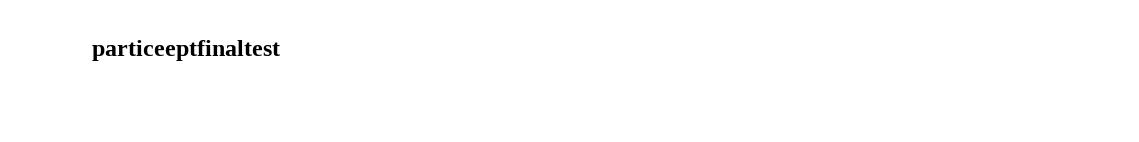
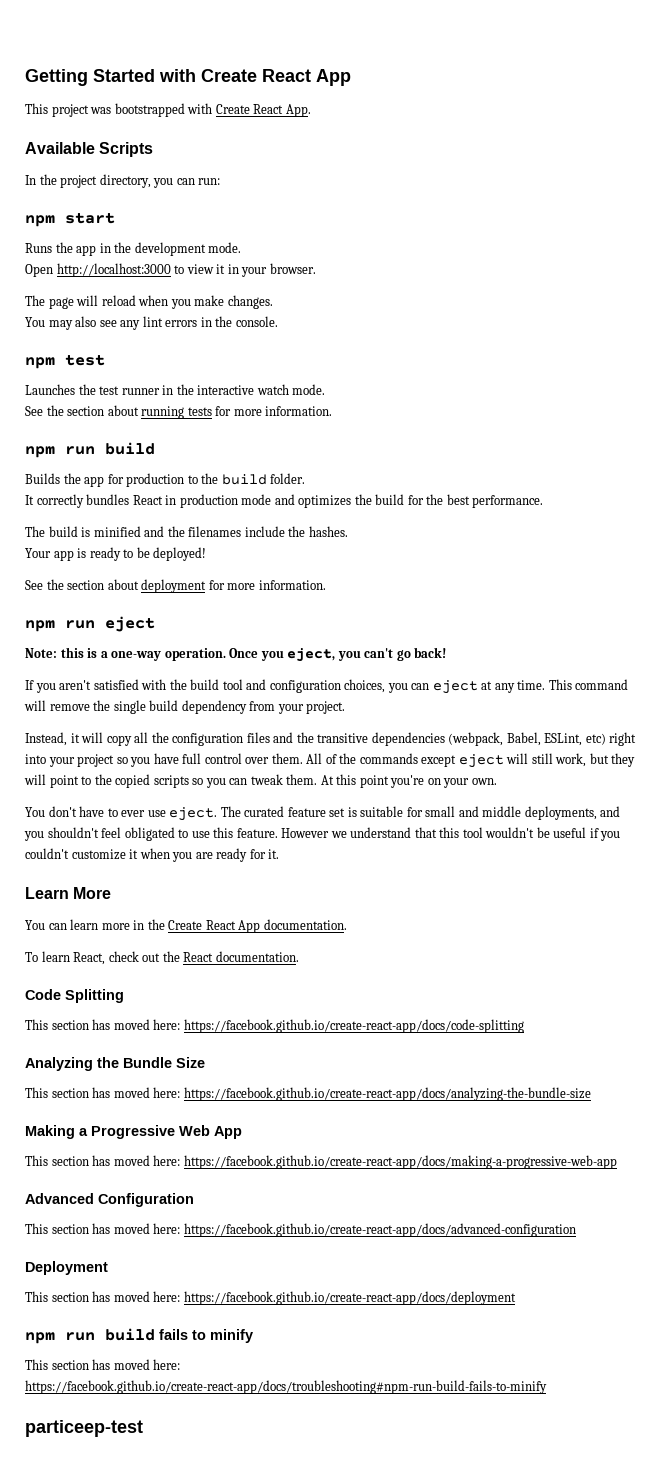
[92,40,280,61] particeeptfinaltest -> [25,69,351,86] [25,103,311,117] [25,142,154,157] [25,174,221,188] [25,212,115,227] [25,242,242,256] [25,263,316,277] [25,295,273,309] [25,316,278,330] [25,354,105,369] [25,384,326,395] [25,405,333,419] [25,442,155,458] [25,473,306,487] [25,494,544,508] [25,526,348,537] [25,547,207,561] [25,579,326,593] [25,616,155,632] [25,647,447,662] [25,679,629,694] [24,700,346,714] [25,732,637,746] [25,753,636,768] [24,774,497,788] [25,806,621,821] [24,827,621,841] [25,848,280,862] [25,887,112,899] [25,919,347,933] [25,951,299,965] [25,989,124,1003] [25,1019,524,1033] [25,1057,205,1071] [25,1087,591,1101] [25,1125,242,1139] [25,1155,617,1169] [25,1193,194,1207] [25,1223,576,1237] [25,1261,108,1275] [25,1291,516,1305] [25,1328,253,1344] [25,1359,181,1370] [25,1380,547,1394] [25,1420,143,1437] Getting Started with Create React App // This project was bootstrapped with Create React App. // Available Scripts // In the project directory, you can run: // npm start // Runs the app in the development mode. // Open http://localhost:3000 to view it in your browser. // The page will reload when you make changes. // You may also see any lint errors in the console. // npm test // Launches the test runner in the interactive watch mode. // See the section about running tests for more information. // npm run build // Builds the app for production to the build folder. // It correctly bundles React in production mode and optimizes the build for the best performance. // The build is minified and the filenames include the hashes. // Your app is ready to be deployed! // See the section about deployment for more information. // npm run eject // Note: this is a one-way operation. Once you eject, you can't go back! // If you aren't satisfied with the build tool and configuration choices, you can eject at any time. This command will remove the single build dependency from your project. // Instead, it will copy all the configuration files and the transitive dependencies (webpack, Babel, ESLint, etc) right into your project so you have full control over them. All of the commands except eject will still work, but they will point to the copied scripts so you can tweak them. At this point you're on your own. // You don't have to ever use eject. The curated feature set is suitable for small and middle deployments, and you shouldn't feel obligated to use this feature. However we understand that this tool wouldn't be useful if you couldn't customize it when you are ready for it. // Learn More // You can learn more in the Create React App documentation. // To learn React, check out the React documentation. // Code Splitting // This section has moved here: https://facebook.github.io/create-react-app/docs/code-splitting // Analyzing the Bundle Size // This section has moved here: https://facebook.github.io/create-react-app/docs/analyzing-the-bundle-size // Making a Progressive Web App // This section has moved here: https://facebook.github.io/create-react-app/docs/making-a-progressive-web-app // Advanced Configuration // This section has moved here: https://facebook.github.io/create-react-app/docs/advanced-configuration // Deployment // This section has moved here: https://facebook.github.io/create-react-app/docs/deployment // npm run build fails to minify // This section has moved here: https://facebook.github.io/create-react-app/docs/troubleshooting#npm-run-build-fails-to-minify // particeep-test

